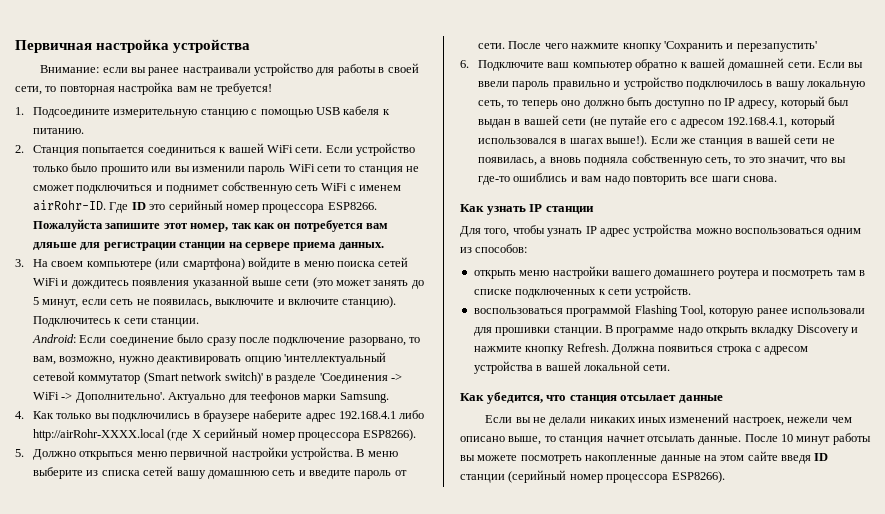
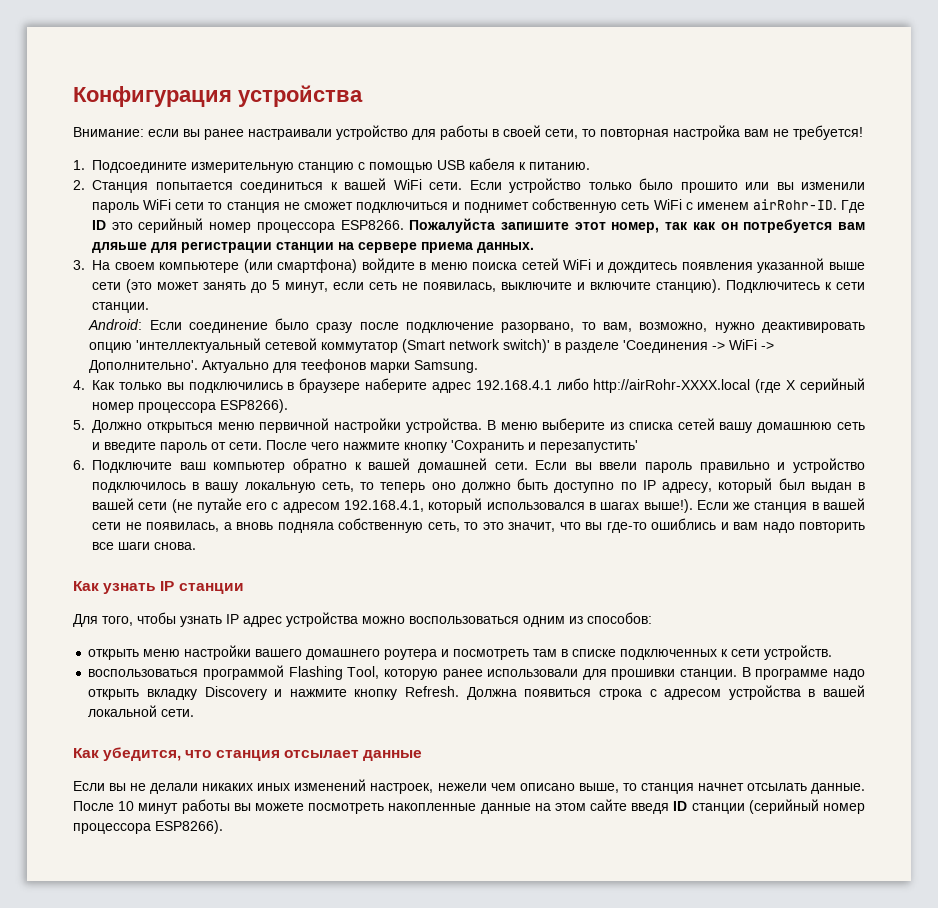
[15,39,170,53] Первичная настройка -> [73,86,232,107] Конфигурация

